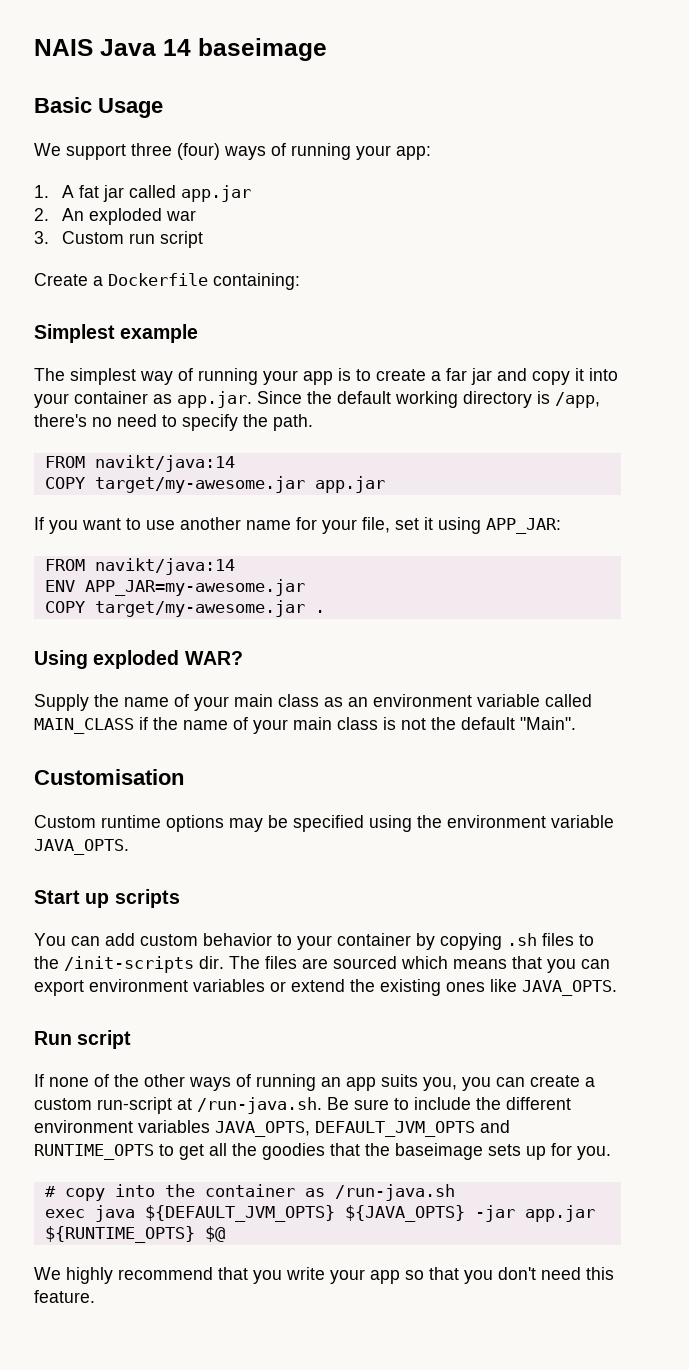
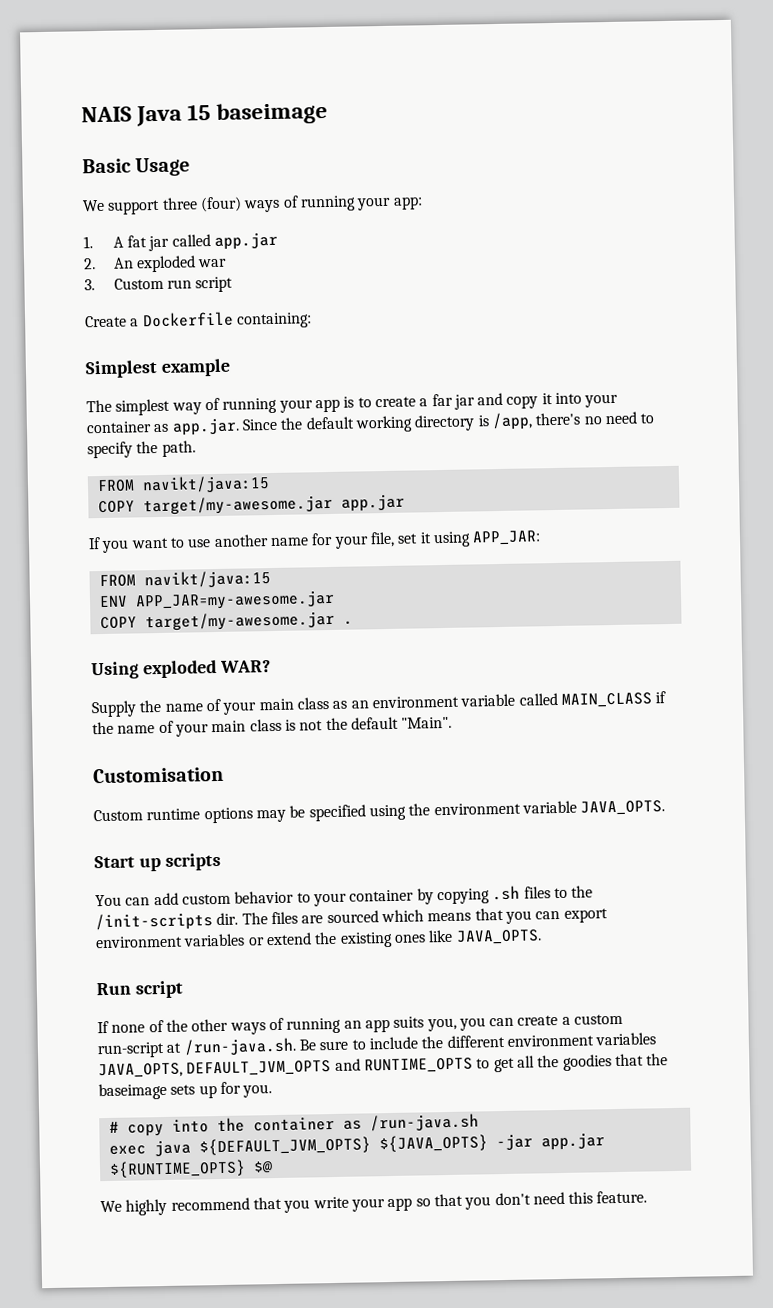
[163,39,191,56] 14 -> [187,104,212,121] 15
[94,455,235,472] navikt/java:14 -> [141,475,270,494] navikt/java:15
[94,558,235,575] navikt/java:14 -> [143,570,271,589] navikt/java:15

